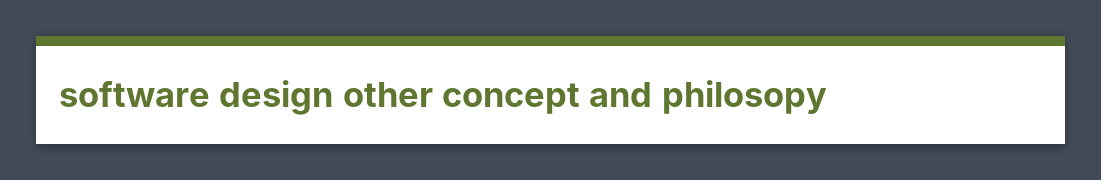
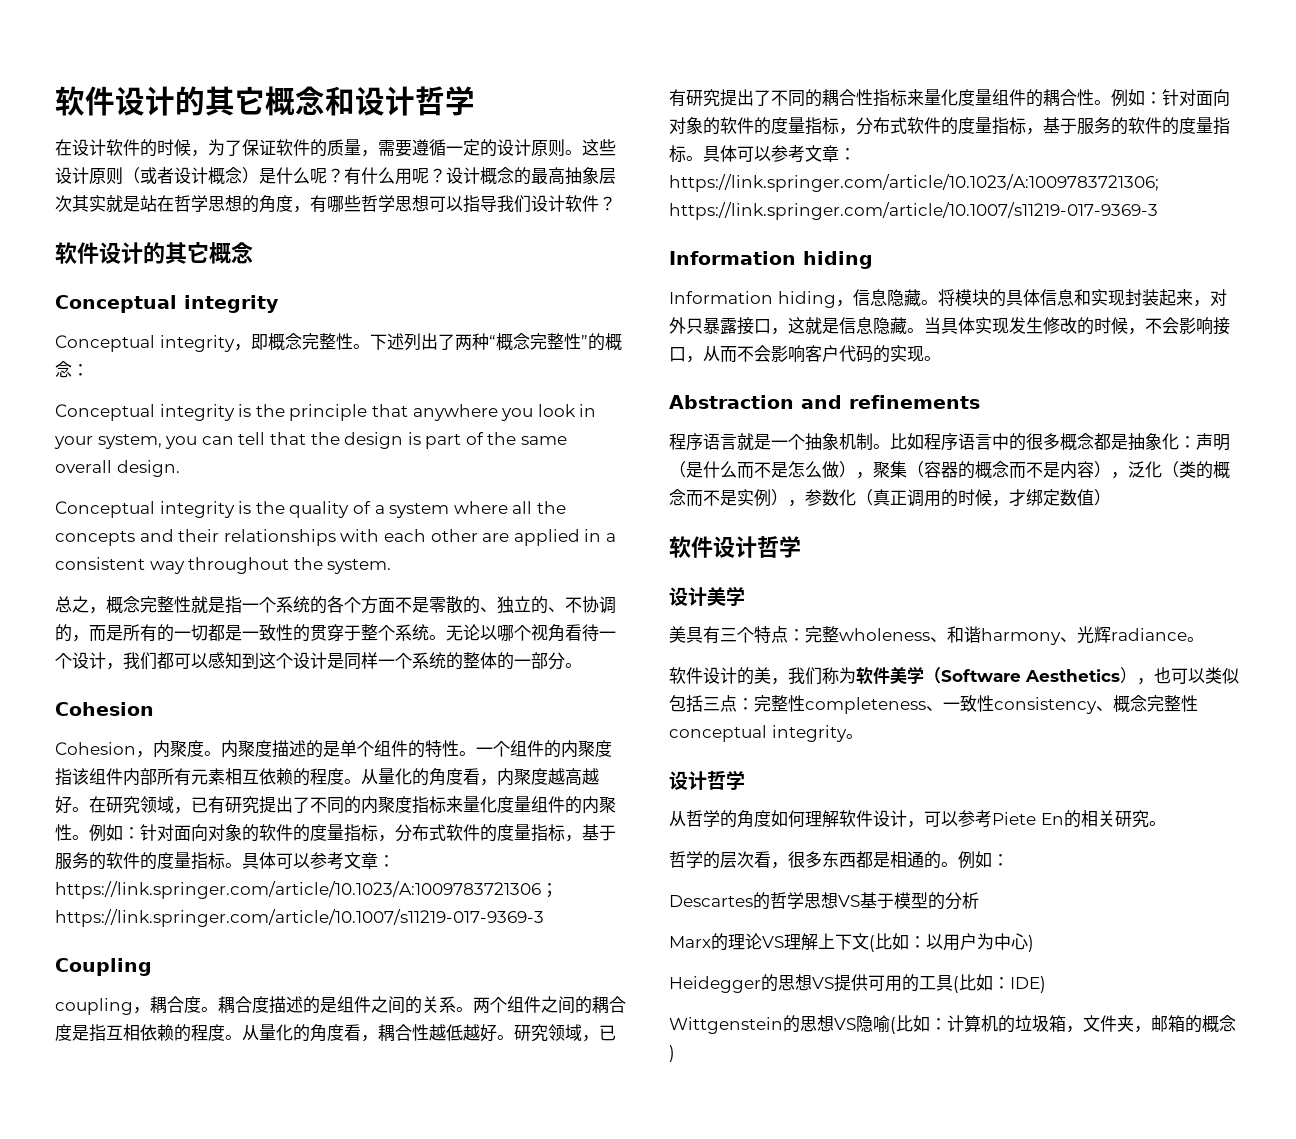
[59,80,827,115] software design other concept and philosopy -> [55,86,475,116] [55,139,616,157] [55,167,616,185] [55,195,616,213] [55,242,253,264] [55,295,279,313] [55,333,622,352] [55,361,89,378] [55,404,597,421] [54,432,568,449] [55,460,180,477] [55,501,566,518] [55,529,616,546] [55,557,392,574] [55,596,616,614] [55,624,616,642] [55,652,582,670] [55,702,154,716] [55,740,612,758] [55,768,599,786] [55,796,616,814] [55,824,616,842] [55,852,395,870] [55,881,558,899] [55,909,544,927] [55,958,152,976] [55,996,626,1015] [55,1024,616,1042] [669,89,1230,107] [669,117,1230,135] [669,145,856,163] [669,174,1159,192] [669,202,1158,220] [669,251,873,269] [669,289,1227,308] [669,317,1230,335] [669,345,941,363] [669,395,980,409] [669,433,1230,451] [669,461,1230,479] [669,489,1111,507] [669,536,801,558] [669,586,745,606] [669,626,1204,645] [669,666,1239,685] [669,695,1198,714] [669,725,863,742] [669,770,745,790] [669,810,1166,828] [669,851,1009,869] [669,892,979,910] [669,933,1034,952] [669,974,1046,993] [669,1015,1236,1034] [669,1045,675,1062] 软件设计的其它概念和设计哲学 // 在设计软件的时候，为了保证软件的质量，需要遵循一定的设计原则。这些设计原则（或者设计概念）是什么呢？有什么用呢？设计概念的最高抽象层次其实就是站在哲学思想的角度，有哪些哲学思想可以指导我们设计软件？ // 软件设计的其它概念 // Conceptual integrity // Conceptual integrity，即概念完整性。下述列出了两种“概念完整性”的概念： // Conceptual integrity is the principle that anywhere you look in your system, you can tell that the design is part of the same overall design. // Conceptual integrity is the quality of a system where all the concepts and their relationships with each other are applied in a consistent way throughout the system. // 总之，概念完整性就是指一个系统的各个方面不是零散的、独立的、不协调的，而是所有的一切都是一致性的贯穿于整个系统。无论以哪个视角看待一个设计，我们都可以感知到这个设计是同样一个系统的整体的一部分。 // Cohesion // Cohesion，内聚度。内聚度描述的是单个组件的特性。一个组件的内聚度指该组件内部所有元素相互依赖的程度。从量化的角度看，内聚度越高越好。在研究领域，已有研究提出了不同的内聚度指标来量化度量组件的内聚性。例如：针对面向对象的软件的度量指标，分布式软件的度量指标，基于服务的软件的度量指标。具体可以参考文章：https://link.springer.com/article/10.1023/A:1009783721306；https://link.springer.com/article/10.1007/s11219-017-9369-3 // Coupling // coupling，耦合度。耦合度描述的是组件之间的关系。两个组件之间的耦合度是指互相依赖的程度。从量化的角度看，耦合性越低越好。研究领域，已有研究提出了不同的耦合性指标来量化度量组件的耦合性。例如：针对面向对象的软件的度量指标，分布式软件的度量指标，基于服务的软件的度量指标。具体可以参考文章：https://link.springer.com/article/10.1023/A:1009783721306; https://link.springer.com/article/10.1007/s11219-017-9369-3 // Information hiding // Information hiding，信息隐藏。将模块的具体信息和实现封装起来，对外只暴露接口，这就是信息隐藏。当具体实现发生修改的时候，不会影响接口，从而不会影响客户代码的实现。 // Abstraction and refinements // 程序语言就是一个抽象机制。比如程序语言中的很多概念都是抽象化：声明（是什么而不是怎么做），聚集（容器的概念而不是内容），泛化（类的概念而不是实例），参数化（真正调用的时候，才绑定数值） // 软件设计哲学 // 设计美学 // 美具有三个特点：完整wholeness、和谐harmony、光辉radiance。 // 软件设计的美，我们称为软件美学（Software Aesthetics），也可以类似包括三点：完整性completeness、一致性consistency、概念完整性conceptual integrity。 // 设计哲学 // 从哲学的角度如何理解软件设计，可以参考Piete En的相关研究。 // 哲学的层次看，很多东西都是相通的。例如： // Descartes的哲学思想VS基于模型的分析 // Marx的理论VS理解上下文(比如：以用户为中心) // Heidegger的思想VS提供可用的工具(比如：IDE) // Wittgenstein的思想VS隐喻(比如：计算机的垃圾箱，文件夹，邮箱的概念)

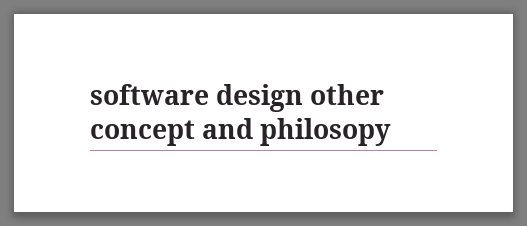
[55,86,475,116] [55,139,616,157] [55,167,616,185] [55,195,616,213] [55,242,253,264] [55,295,279,313] [55,333,622,352] [55,361,89,378] [55,404,597,421] [54,432,568,449] [55,460,180,477] [55,501,566,518] [55,529,616,546] [55,557,392,574] [55,596,616,614] [55,624,616,642] [55,652,582,670] [55,702,154,716] [55,740,612,758] [55,768,599,786] [55,796,616,814] [55,824,616,842] [55,852,395,870] [55,881,558,899] [55,909,544,927] [55,958,152,976] [55,996,626,1015] [55,1024,616,1042] [669,89,1230,107] [669,117,1230,135] [669,145,856,163] [669,174,1159,192] [669,202,1158,220] [669,251,873,269] [669,289,1227,308] [669,317,1230,335] [669,345,941,363] [669,395,980,409] [669,433,1230,451] [669,461,1230,479] [669,489,1111,507] [669,536,801,558] [669,586,745,606] [669,626,1204,645] [669,666,1239,685] [669,695,1198,714] [669,725,863,742] [669,770,745,790] [669,810,1166,828] [669,851,1009,869] [669,892,979,910] [669,933,1034,952] [669,974,1046,993] [669,1015,1236,1034] [669,1045,675,1062] 软件设计的其它概念和设计哲学 // 在设计软件的时候，为了保证软件的质量，需要遵循一定的设计原则。这些设计原则（或者设计概念）是什么呢？有什么用呢？设计概念的最高抽象层次其实就是站在哲学思想的角度，有哪些哲学思想可以指导我们设计软件？ // 软件设计的其它概念 // Conceptual integrity // Conceptual integrity，即概念完整性。下述列出了两种“概念完整性”的概念： // Conceptual integrity is the principle that anywhere you look in your system, you can tell that the design is part of the same overall design. // Conceptual integrity is the quality of a system where all the concepts and their relationships with each other are applied in a consistent way throughout the system. // 总之，概念完整性就是指一个系统的各个方面不是零散的、独立的、不协调的，而是所有的一切都是一致性的贯穿于整个系统。无论以哪个视角看待一个设计，我们都可以感知到这个设计是同样一个系统的整体的一部分。 // Cohesion // Cohesion，内聚度。内聚度描述的是单个组件的特性。一个组件的内聚度指该组件内部所有元素相互依赖的程度。从量化的角度看，内聚度越高越好。在研究领域，已有研究提出了不同的内聚度指标来量化度量组件的内聚性。例如：针对面向对象的软件的度量指标，分布式软件的度量指标，基于服务的软件的度量指标。具体可以参考文章：https://link.springer.com/article/10.1023/A:1009783721306；https://link.springer.com/article/10.1007/s11219-017-9369-3 // Coupling // coupling，耦合度。耦合度描述的是组件之间的关系。两个组件之间的耦合度是指互相依赖的程度。从量化的角度看，耦合性越低越好。研究领域，已有研究提出了不同的耦合性指标来量化度量组件的耦合性。例如：针对面向对象的软件的度量指标，分布式软件的度量指标，基于服务的软件的度量指标。具体可以参考文章：https://link.springer.com/article/10.1023/A:1009783721306; https://link.springer.com/article/10.1007/s11219-017-9369-3 // Information hiding // Information hiding，信息隐藏。将模块的具体信息和实现封装起来，对外只暴露接口，这就是信息隐藏。当具体实现发生修改的时候，不会影响接口，从而不会影响客户代码的实现。 // Abstraction and refinements // 程序语言就是一个抽象机制。比如程序语言中的很多概念都是抽象化：声明（是什么而不是怎么做），聚集（容器的概念而不是内容），泛化（类的概念而不是实例），参数化（真正调用的时候，才绑定数值） // 软件设计哲学 // 设计美学 // 美具有三个特点：完整wholeness、和谐harmony、光辉radiance。 // 软件设计的美，我们称为软件美学（Software Aesthetics），也可以类似包括三点：完整性completeness、一致性consistency、概念完整性conceptual integrity。 // 设计哲学 // 从哲学的角度如何理解软件设计，可以参考Piete En的相关研究。 // 哲学的层次看，很多东西都是相通的。例如： // Descartes的哲学思想VS基于模型的分析 // Marx的理论VS理解上下文(比如：以用户为中心) // Heidegger的思想VS提供可用的工具(比如：IDE) // Wittgenstein的思想VS隐喻(比如：计算机的垃圾箱，文件夹，邮箱的概念) -> [90,84,385,112] [90,118,392,146] software design other concept and philosopy

